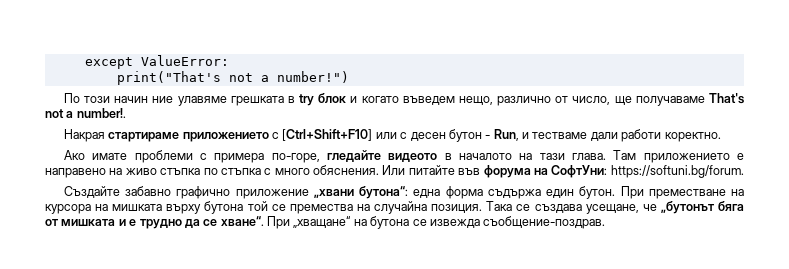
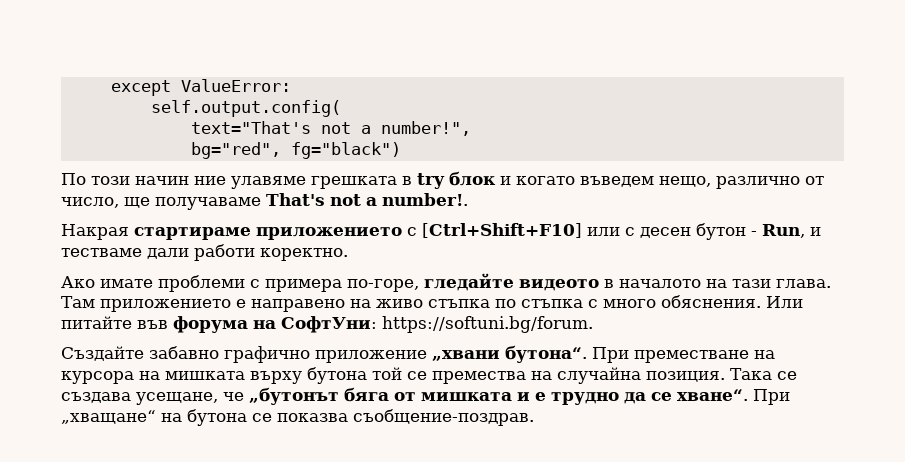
[116,71,349,85] print("That's not a number!") -> [150,100,341,117] [190,121,471,136] [190,142,401,159] self.output.config( // text="That's not a number!", // bg="red", fg="black")
[359,186,616,199] бутона“: една форма съдържа един бутон. -> [505,345,587,363] бутона“.
[429,219,480,228] извежда -> [277,413,348,422] показва

